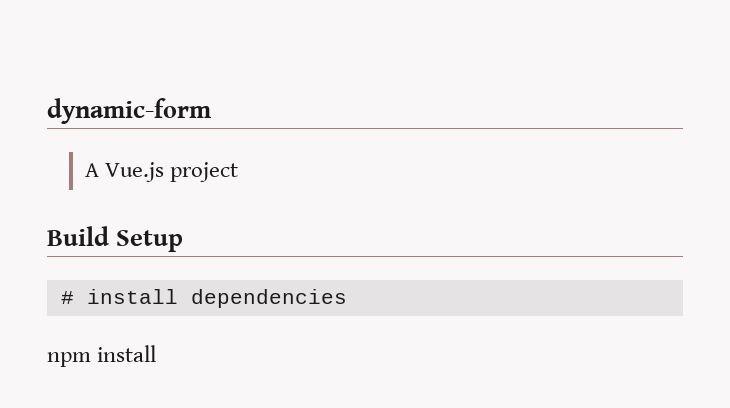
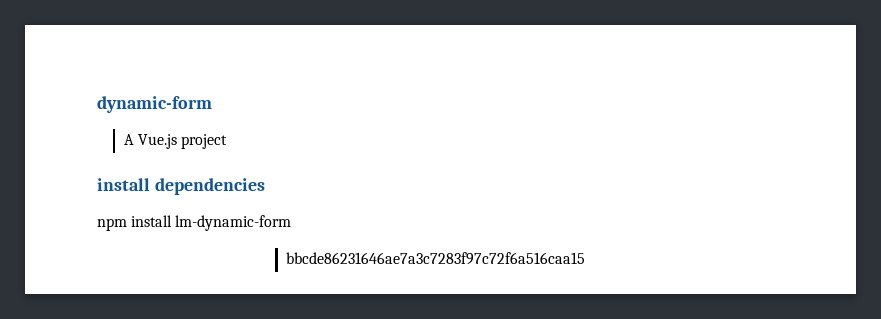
[47,226,184,252] [60,291,74,304] Build Setup // # -> (228, 141) none
(157, 353) none -> [175,215,292,231] [286,252,586,265] lm-dynamic-form // bbcde86231646ae7a3c7283f97c72f6a516caa15

